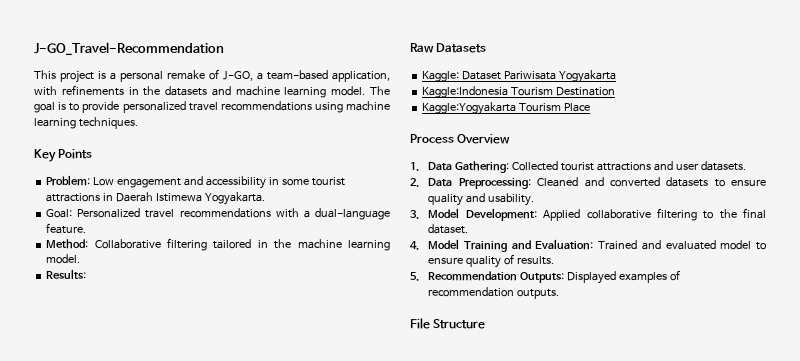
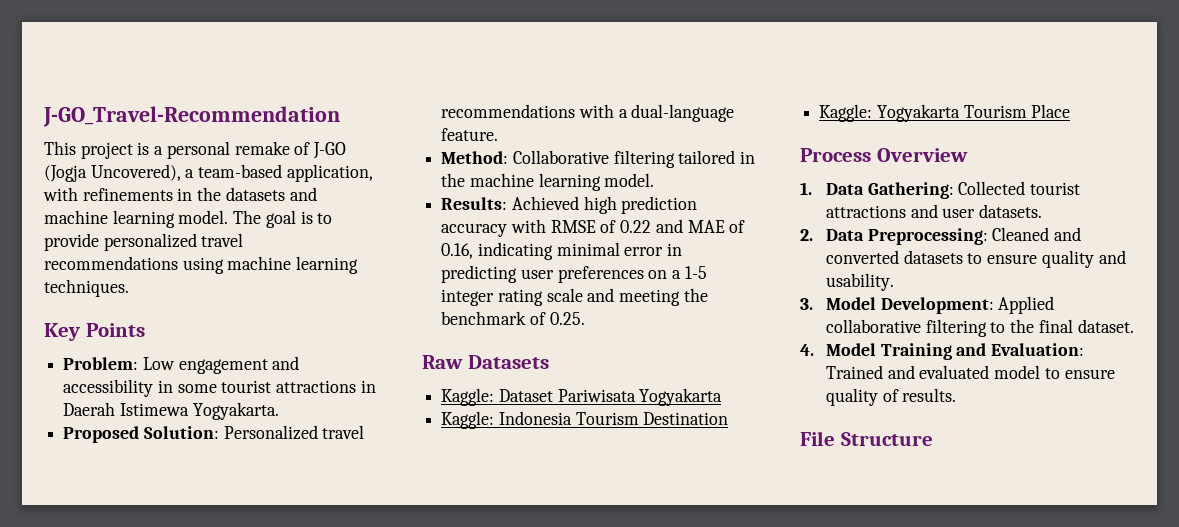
[223,71,253,81] J-GO, -> [313,142,347,159] [44,164,181,182] J-GO (Jogja Uncovered),
[46,209,73,218] Goal: -> [63,426,219,443] Proposed Solution:
(87, 274) none -> [511,196,698,214] [441,219,746,237] [441,242,683,260] [441,265,707,283] [441,288,708,306] [441,311,585,325] Achieved high prediction accuracy with RMSE of 0.22 and MAE of 0.16, indicating minimal error in predicting user preferences on a 1-5 integer rating scale and meeting the benchmark of 0.25.
[422,86,509,98] Kaggle:Indonesia -> [441,411,572,429] Kaggle: Indonesia
[422,102,517,115] Kaggle:Yogyakarta -> [819,104,960,122] Kaggle: Yogyakarta
[410,270,681,284] [428,287,560,299] // 5. Recommendation Outputs: Displayed examples of recommendation outputs. -> (957, 395) none

